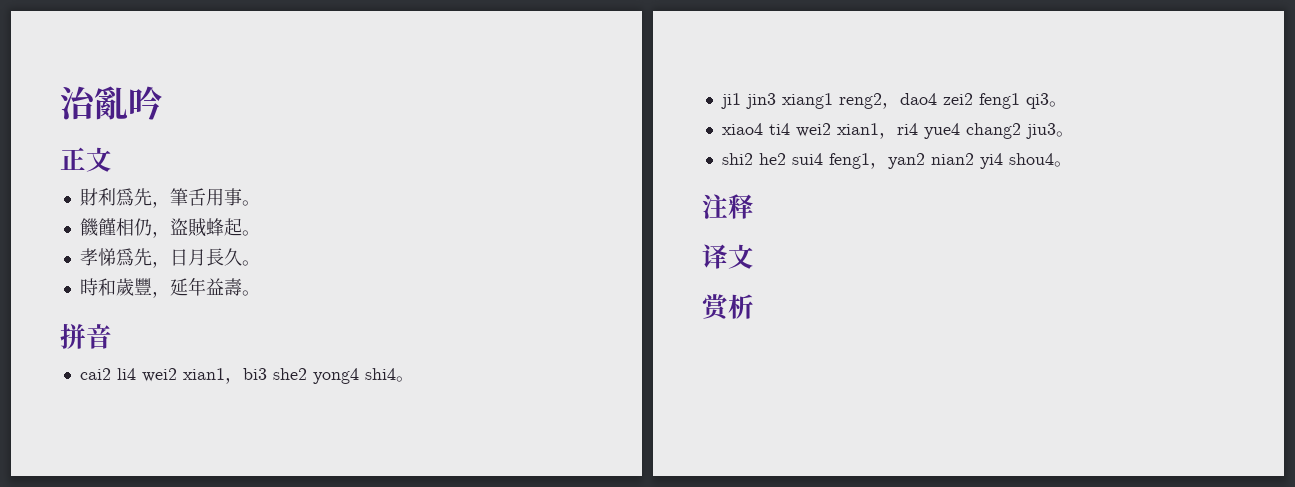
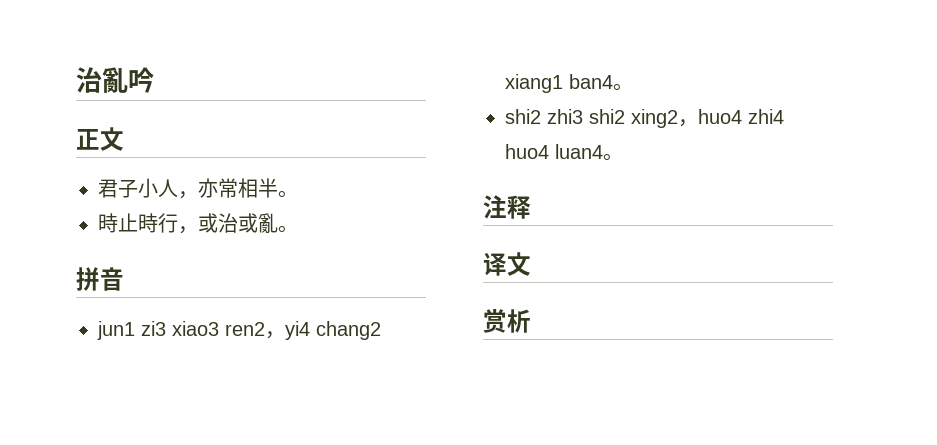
[79,188,260,208] [79,218,260,238] [79,248,260,268] [79,277,260,298] [60,323,112,349] [79,368,414,384] [720,93,1067,109] [721,123,1074,139] [721,153,1054,169] 財利爲先，筆舌用事。 // 饑饉相仍，盜賊蜂起。 // 孝悌爲先，日月長久。 // 時和歲豐，延年益壽。 // 拼音 // cai2 li4 wei2 xian1，bi3 she2 yong4 shi4。 // ji1 jin3 xiang1 reng2，dao4 zei2 feng1 qi3。 // xiao4 ti4 wei2 xian1，ri4 yue4 chang2 jiu3。 // shi2 he2 sui4 feng1，yan2 nian2 yi4 shou4 -> [98,178,298,199] [98,213,298,234] [76,267,124,291] [97,321,381,340] [505,74,633,93] [505,109,784,128] [505,144,603,159] 君子小人，亦常相半。 // 時止時行，或治或亂。 // 拼音 // jun1 zi3 xiao3 ren2，yi4 chang2 xiang1 ban4。 // shi2 zhi3 shi2 xing2，huo4 zhi4 huo4 luan4

